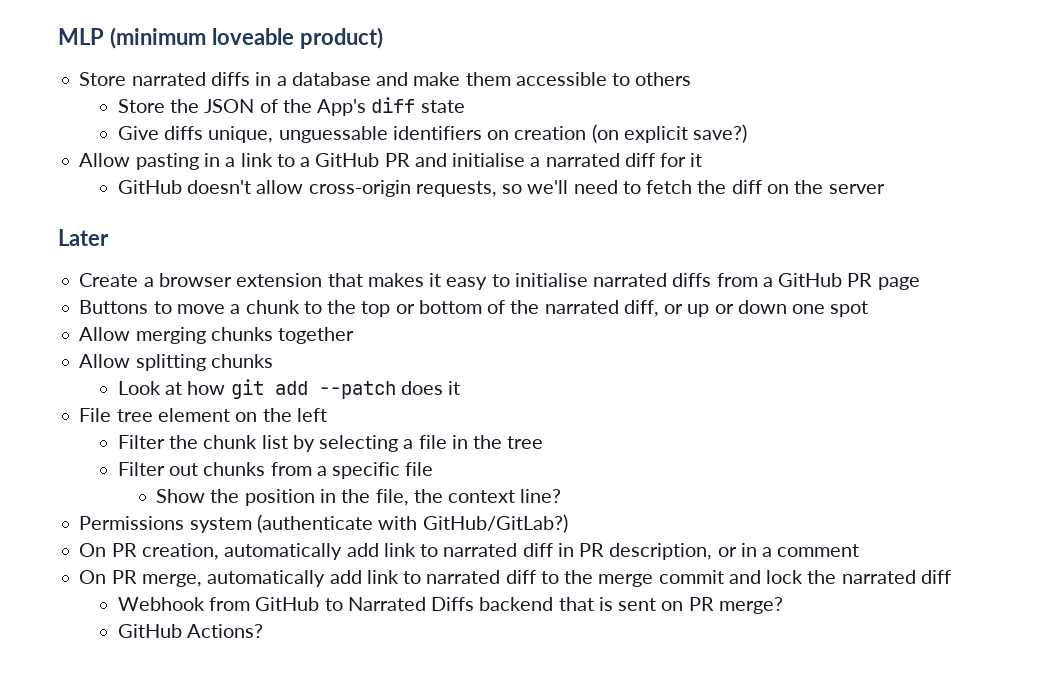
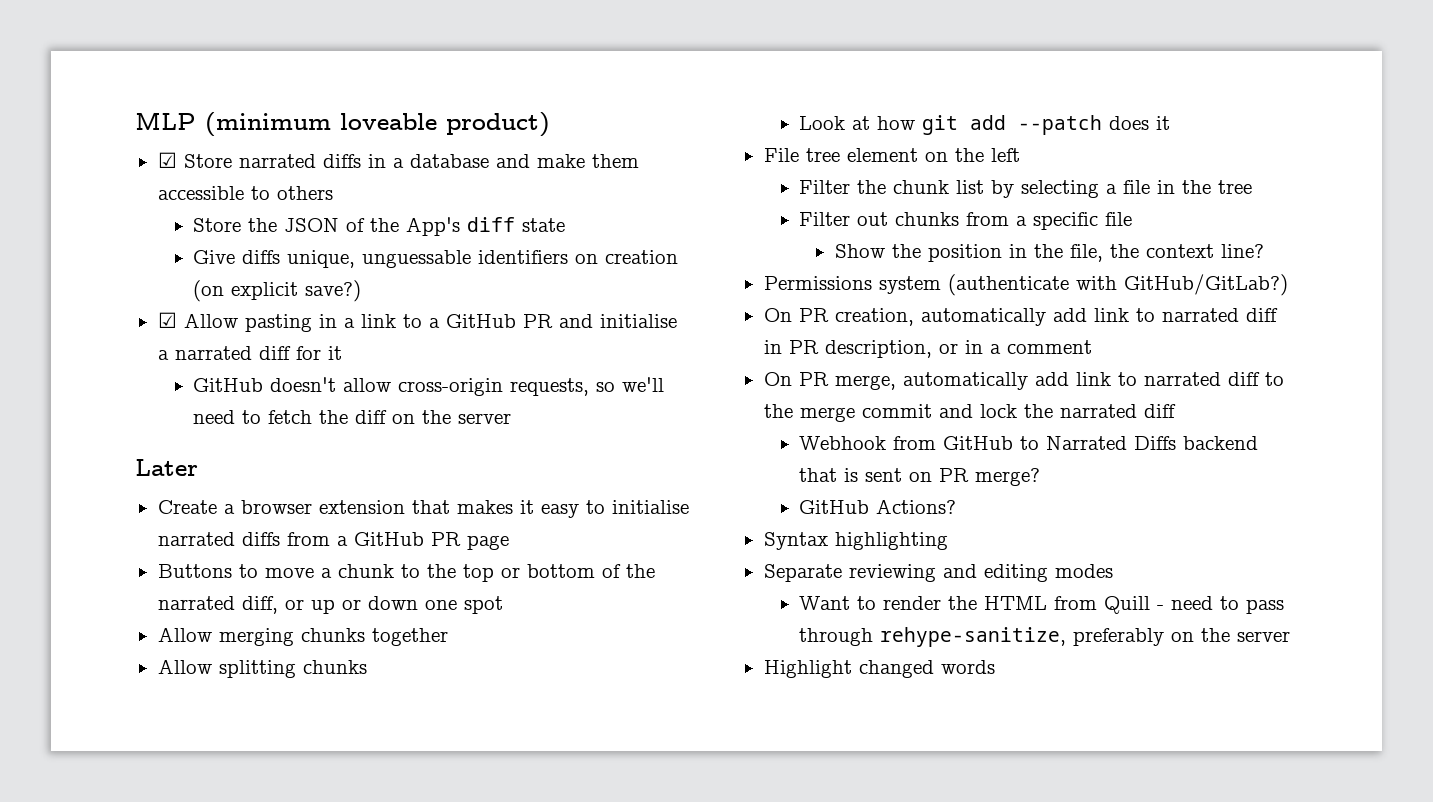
(383, 38) none -> [157,152,177,168] ☑
(748, 133) none -> [157,312,177,328] ☑
(264, 631) none -> [763,532,948,550] [763,564,1113,582] [799,596,1285,614] [799,627,1291,647] [763,660,995,678] // Syntax highlighting // Separate reviewing and editing modes // Want to render the HTML from Quill - need to pass through rehype-sanitize, preferably on the server // Highlight changed words

